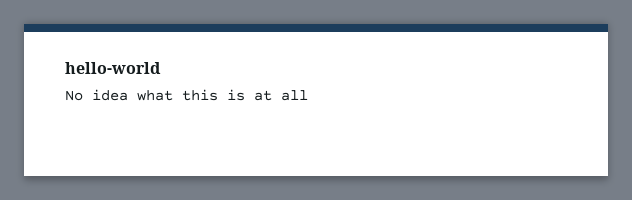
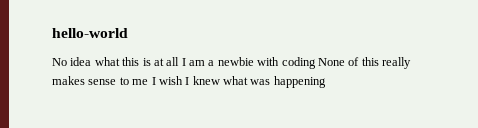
(308, 95) none -> [181,57,411,69] [52,76,326,88] I am a newbie with coding None of this really makes sense to me I wish I knew what was happening

